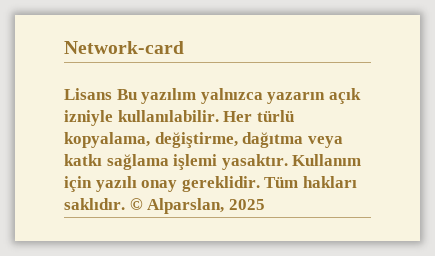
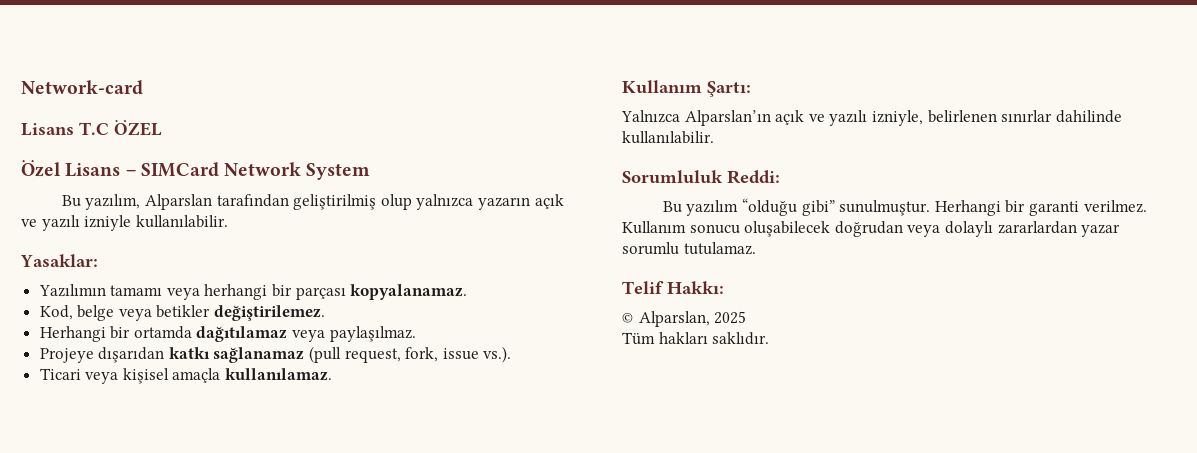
[116,88,197,104] Bu yazılım -> [79,120,162,136] [21,160,371,180] [61,194,412,210] T.C ÖZEL // Özel Lisans – SIMCard Network System // Bu yazılım, Alparslan tarafından geliştirilmiş olup
(361, 96) none -> [21,215,80,231] ve yazılı
[223,110,294,122] [64,132,343,148] [64,154,362,170] [64,176,357,192] [64,198,265,214] Her türlü kopyalama, değiştirme, dağıtma veya katkı sağlama işlemi yasaktır. Kullanım için yazılı onay gereklidir. Tüm hakları saklıdır. © Alparslan, 2025 -> [20,254,98,267] [38,284,468,300] [39,305,326,321] [39,326,416,342] [39,346,512,363] [39,368,333,384] [622,80,751,97] [621,110,1122,126] [622,131,714,144] [622,170,780,184] [662,198,1147,216] [622,221,1121,237] [622,242,756,255] [622,281,724,294] [622,311,747,327] [622,332,770,345] // Yasaklar: // Yazılımın tamamı veya herhangi bir parçası kopyalanamaz. // Kod, belge veya betikler değiştirilemez. // Herhangi bir ortamda dağıtılamaz veya paylaşılmaz. // Projeye dışarıdan katkı sağlanamaz (pull request, fork, issue vs.). // Ticari veya kişisel amaçla kullanılamaz. // Kullanım Şartı: // Yalnızca Alparslan’ın açık ve yazılı izniyle, belirlenen sınırlar dahilinde kullanılabilir. // Sorumluluk Reddi: // Bu yazılım “olduğu gibi” sunulmuştur. Herhangi bir garanti verilmez. Kullanım sonucu oluşabilecek doğrudan veya dolaylı zararlardan yazar sorumlu tutulamaz. // Telif Hakkı: // © Alparslan, 2025 // Tüm hakları saklıdır.

